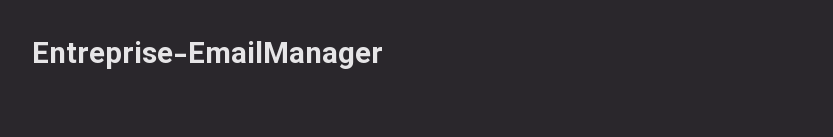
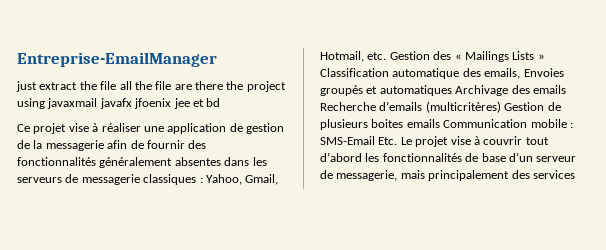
(383, 55) none -> [16,81,286,92] [17,98,221,109] [17,123,284,134] [17,140,207,151] [17,157,267,168] [17,174,279,185] [320,51,545,62] [320,68,564,79] [320,85,566,96] [320,101,561,113] [320,119,573,130] [320,136,549,147] [320,152,577,162] [320,170,575,181] // just extract the file all the file are there the project using javaxmail javafx jfoenix jee et bd // Ce projet vise à réaliser une application de gestion de la messagerie afin de fournir des fonctionnalités généralement absentes dans les serveurs de messagerie classiques : Yahoo, Gmail, Hotmail, etc. Gestion des « Mailings Lists » Classification automatique des emails, Envoies groupés et automatiques Archivage des emails Recherche d’emails (multicritères) Gestion de plusieurs boites emails Communication mobile : SMS-Email Etc. Le projet vise à couvrir tout d’abord les fonctionnalités de base d’un serveur de messagerie, mais principalement des services

